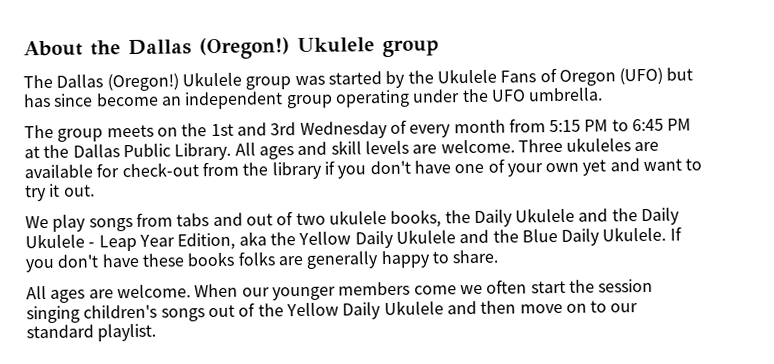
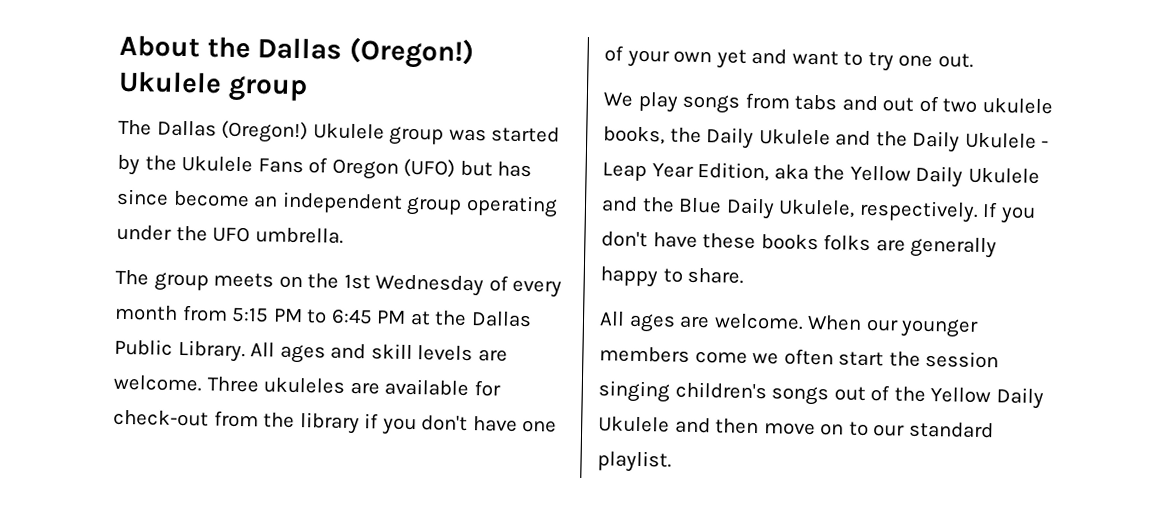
[236,122,297,136] and 3rd -> (371, 282) none
[48,183,61,197] it -> [898,54,934,68] one
[602,226,667,242] Ukulele. -> [778,199,979,223] Ukulele, respectively.

